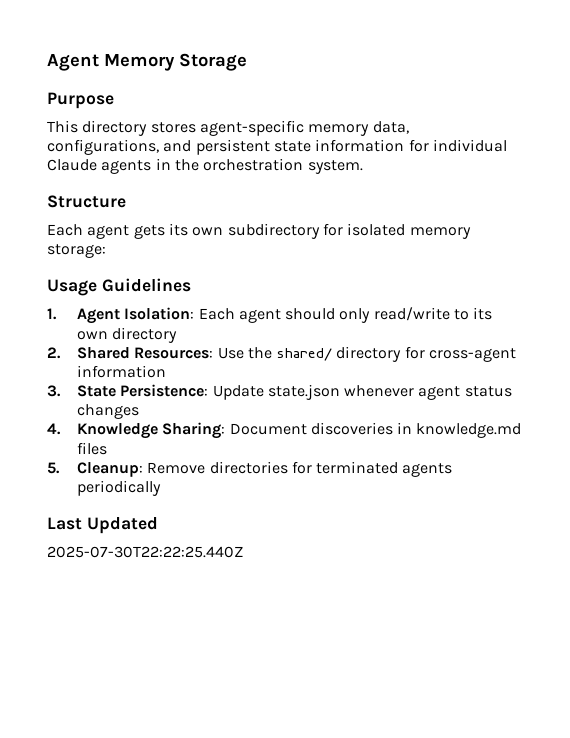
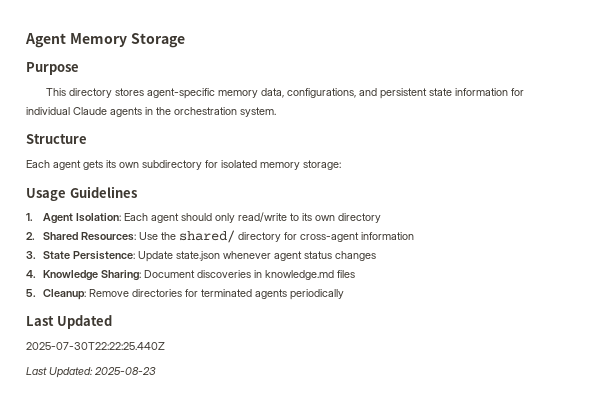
(243, 552) none -> [26,367,156,378] // Last Updated: 2025-08-23

